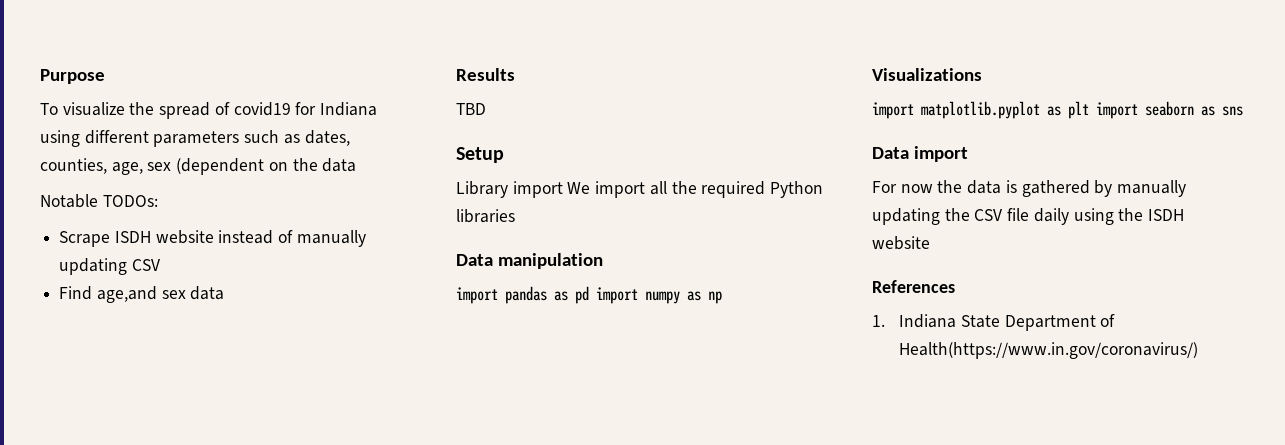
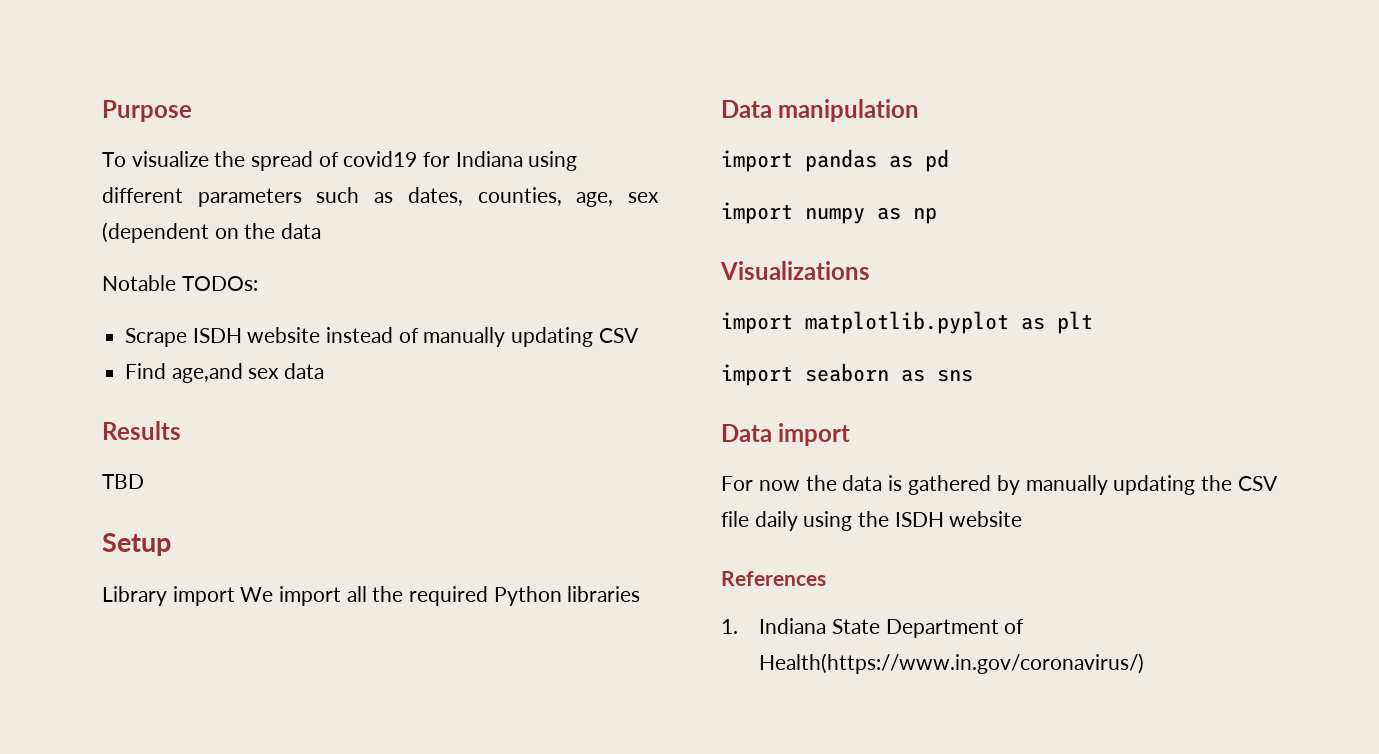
(589, 295) none -> (949, 160) //
(1089, 110) none -> (1093, 322) //

